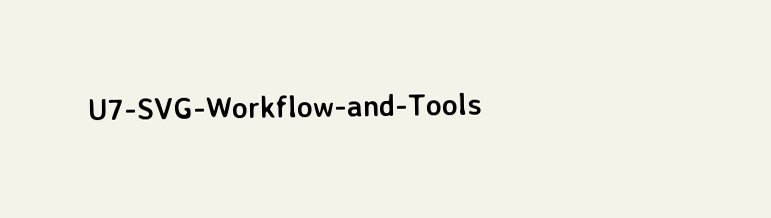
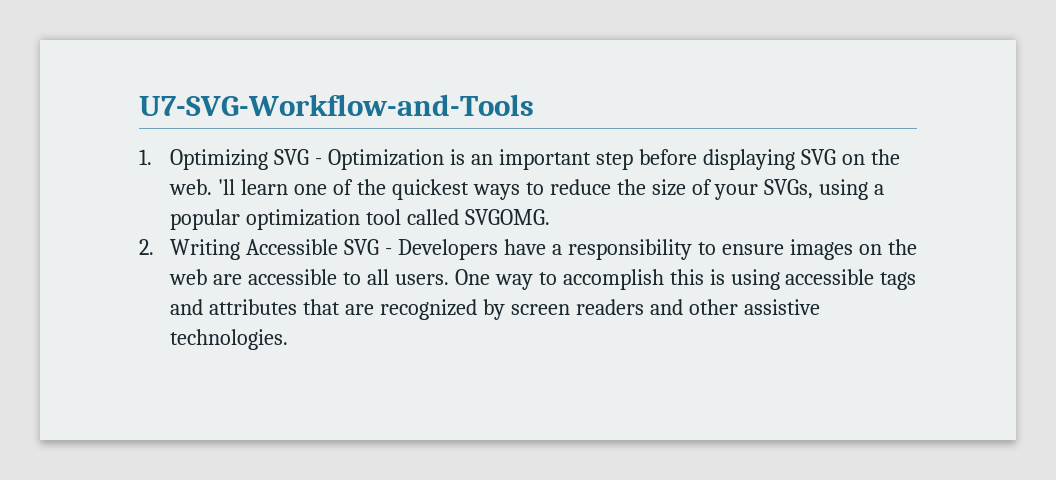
(483, 106) none -> [139,149,900,170] [169,179,885,200] [170,209,550,230] [139,239,917,260] [169,269,917,290] [170,299,820,320] [170,329,289,350] // 1. Optimizing SVG - Optimization is an important step before displaying SVG on the web. 'll learn one of the quickest ways to reduce the size of your SVGs, using a popular optimization tool called SVGOMG. // 2. Writing Accessible SVG - Developers have a responsibility to ensure images on the web are accessible to all users. One way to accomplish this is using accessible tags and attributes that are recognized by screen readers and other assistive technologies.

